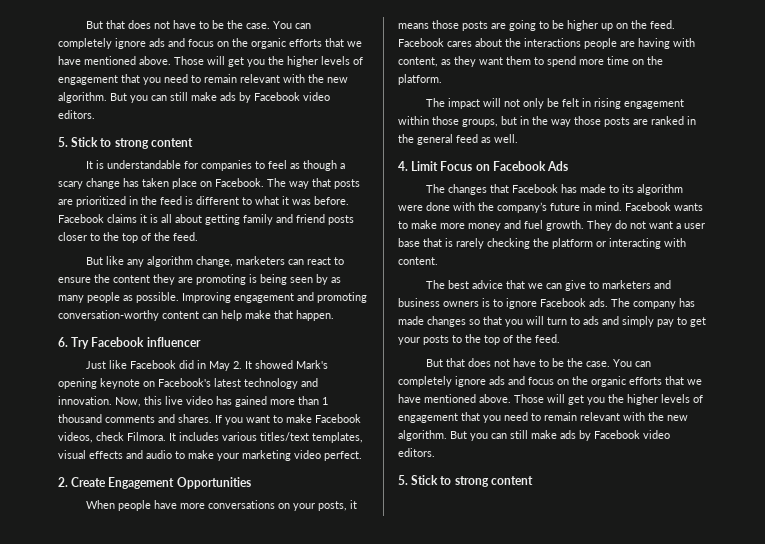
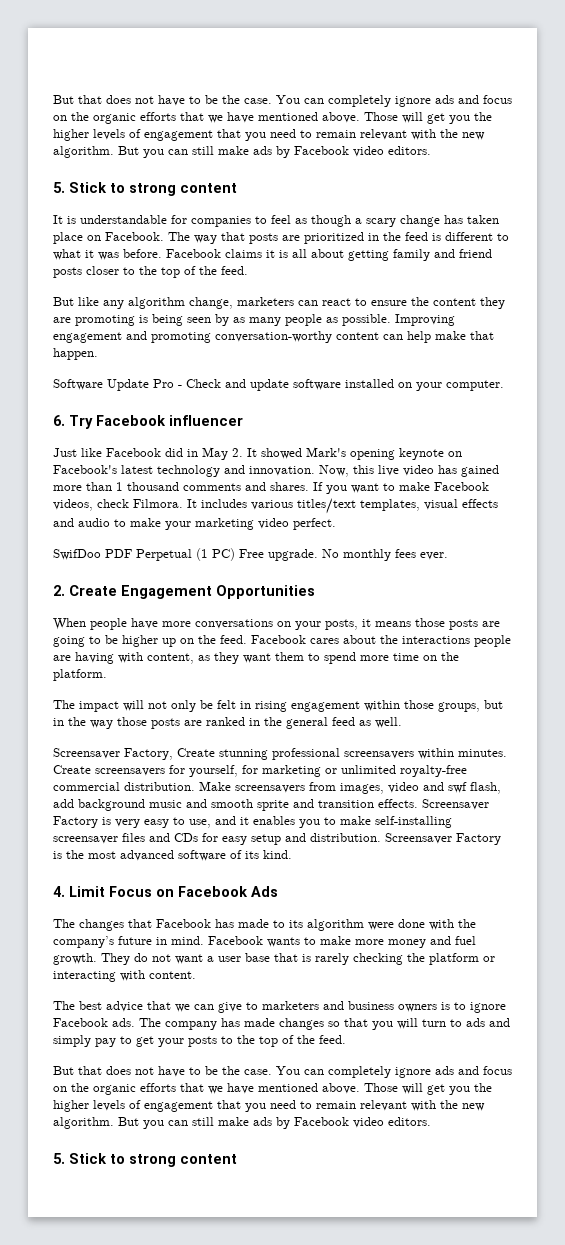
(334, 315) none -> [53,379,504,391] // Software Update Pro - Check and update software installed on your computer.
(362, 456) none -> [53,548,448,561] // SwifDoo PDF Perpetual (1 PC) Free upgrade. No monthly fees ever.
(518, 138) none -> [53,748,507,760] [53,765,467,777] [53,781,501,794] [53,799,489,811] [53,816,452,828] [53,833,501,845] [53,850,292,861] // Screensaver Factory, Create stunning professional screensavers within minutes. Create screensavers for yourself, for marketing or unlimited royalty-free commercial distribution. Make screensavers from images, video and swf flash, add background music and smooth sprite and transition effects. Screensaver Factory is very easy to use, and it enables you to make self-installing screensaver files and CDs for easy setup and distribution. Screensaver Factory is the most advanced software of its kind.

